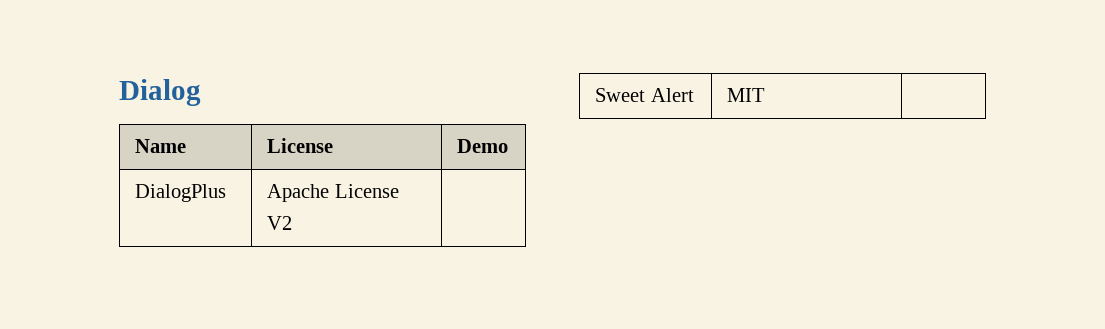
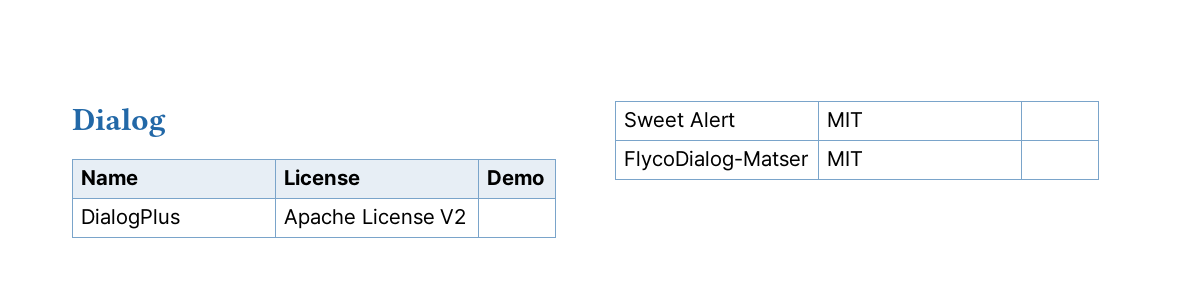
(765, 95) none -> [624,150,810,171] [827,151,864,166] // FlycoDialog-Matser | MIT |

